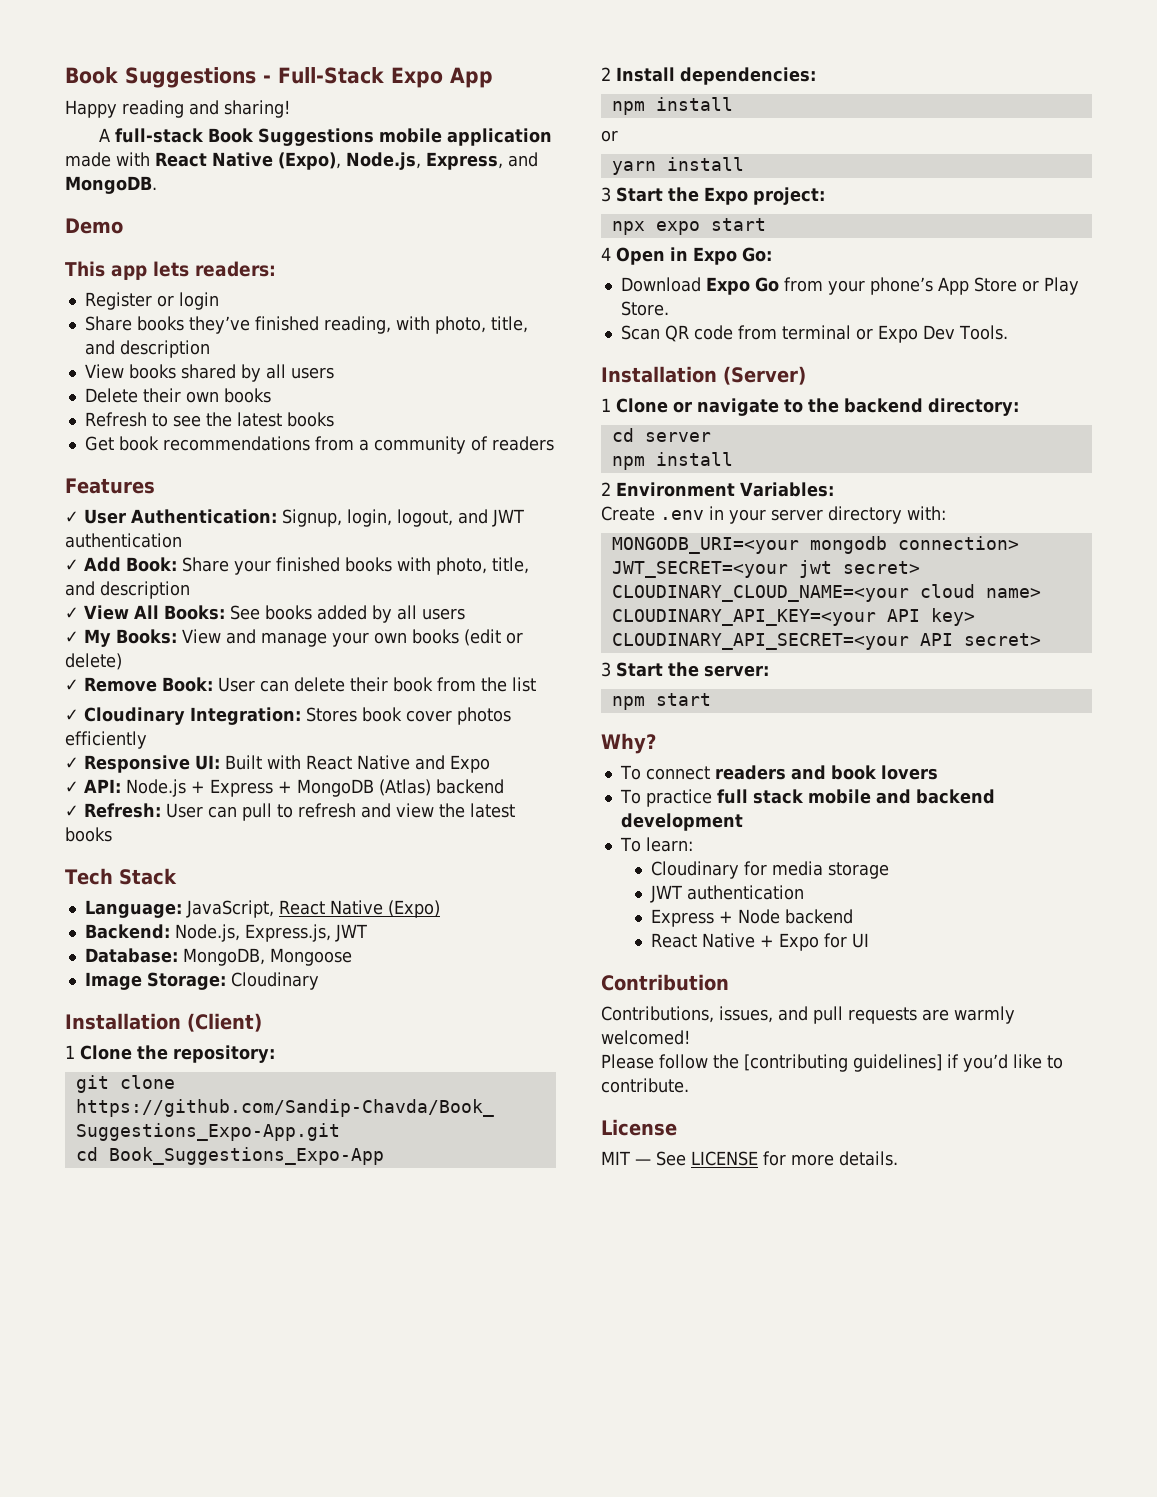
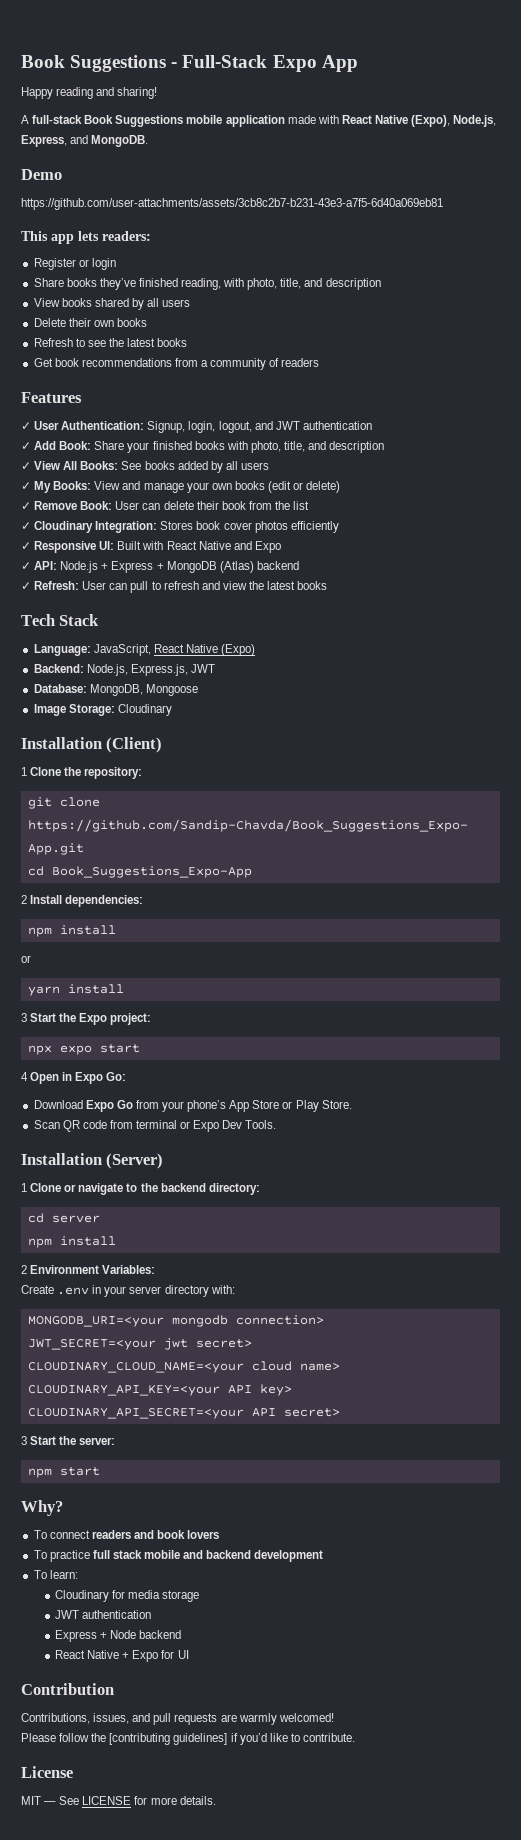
(123, 226) none -> [21,198,443,210] // https://github.com/user-attachments/assets/3cb8c2b7-b231-43e3-a7f5-6d40a069eb81

